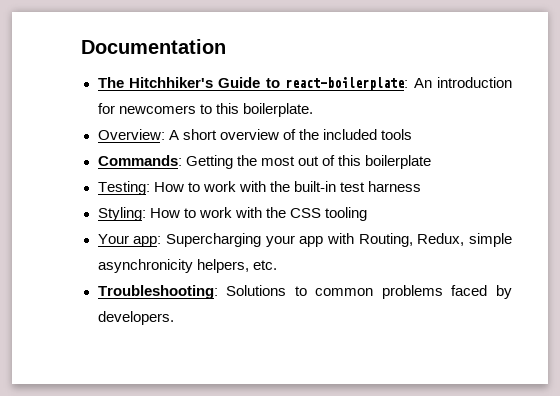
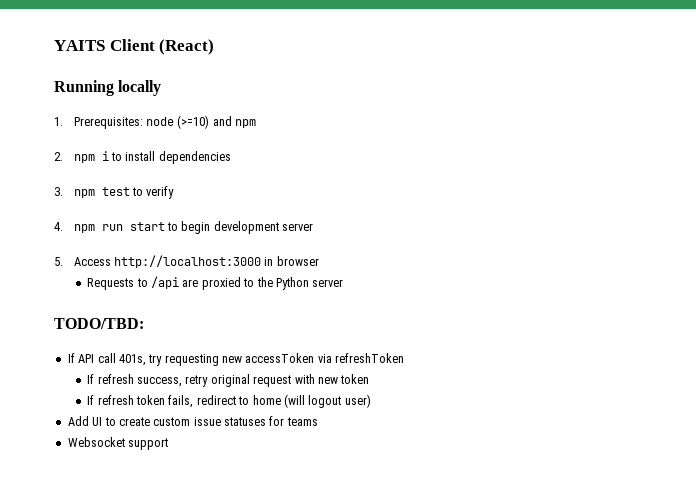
[81,39,226,54] [97,77,512,91] [97,103,313,117] [97,129,412,140] [97,155,431,169] [97,181,421,195] [97,207,367,221] [97,233,512,247] [97,259,277,273] [97,285,512,299] [97,311,174,325] Documentation // The Hitchhiker's Guide to react-boilerplate: An introduction for newcomers to this boilerplate. // Overview: A short overview of the included tools // Commands: Getting the most out of this boilerplate // Testing: How to work with the built-in test harness // Styling: How to work with the CSS tooling // Your app: Supercharging your app with Routing, Redux, simple asynchronicity helpers, etc. // Troubleshooting: Solutions to common problems faced by developers. -> [54,39,215,55] [54,80,162,96] [54,115,257,129] [54,151,231,164] [54,186,175,199] [54,221,314,234] [54,255,319,268] [87,276,344,290] [54,318,144,329] [67,353,405,366] [87,374,370,387] [87,394,371,408] [67,416,318,426] [67,437,169,450] YAITS Client (React) // Running locally // 1. Prerequisites: node (>=10) and npm // 2. npm i to install dependencies // 3. npm test to verify // 4. npm run start to begin development server // 5. Access http://localhost:3000 in browser // Requests to /api are proxied to the Python server // TODO/TBD: // If API call 401s, try requesting new accessToken via refreshToken // If refresh success, retry original request with new token // If refresh token fails, redirect to home (will logout user) // Add UI to create custom issue statuses for teams // Websocket support

